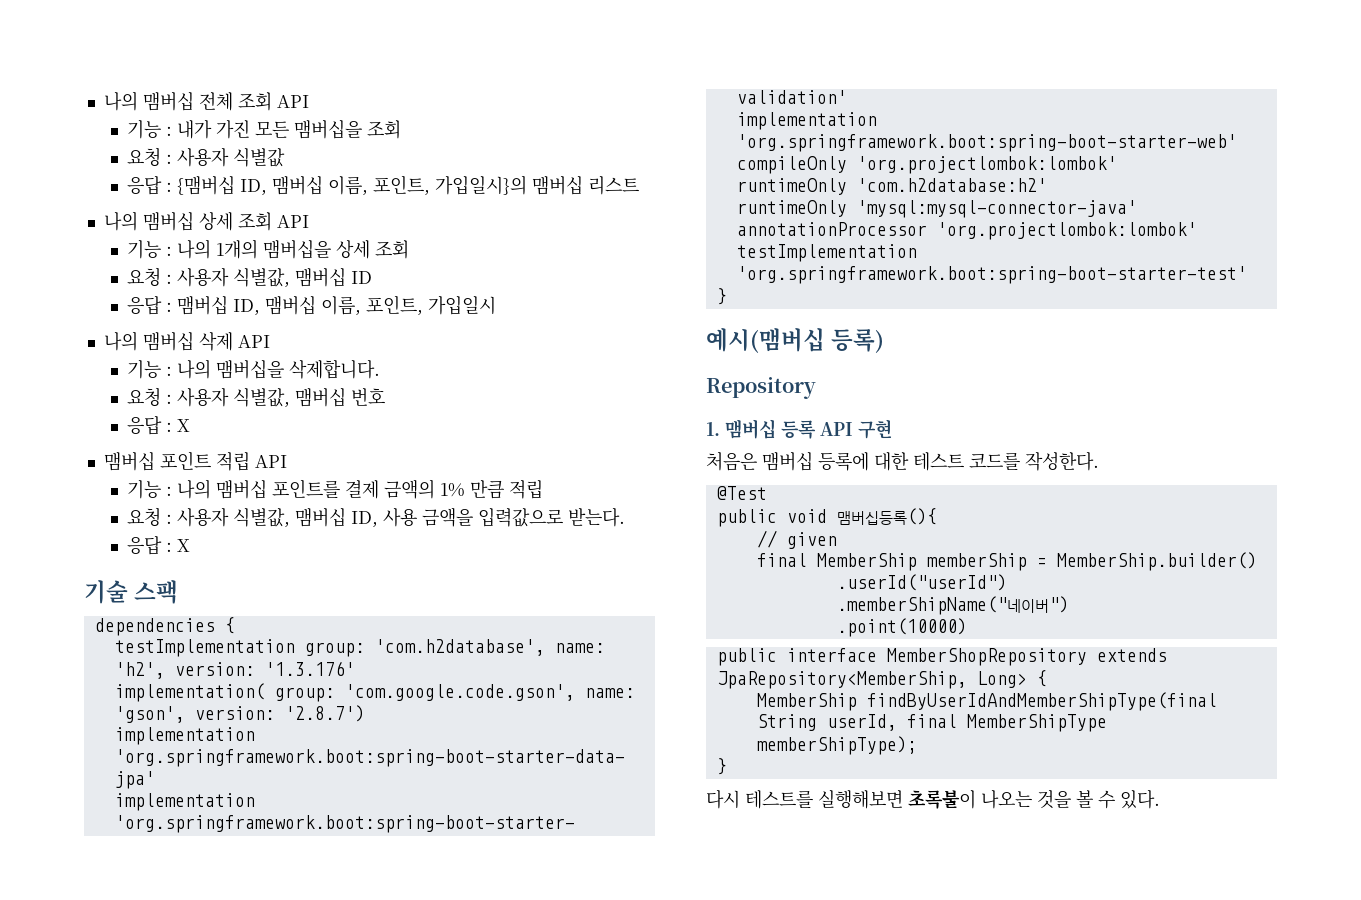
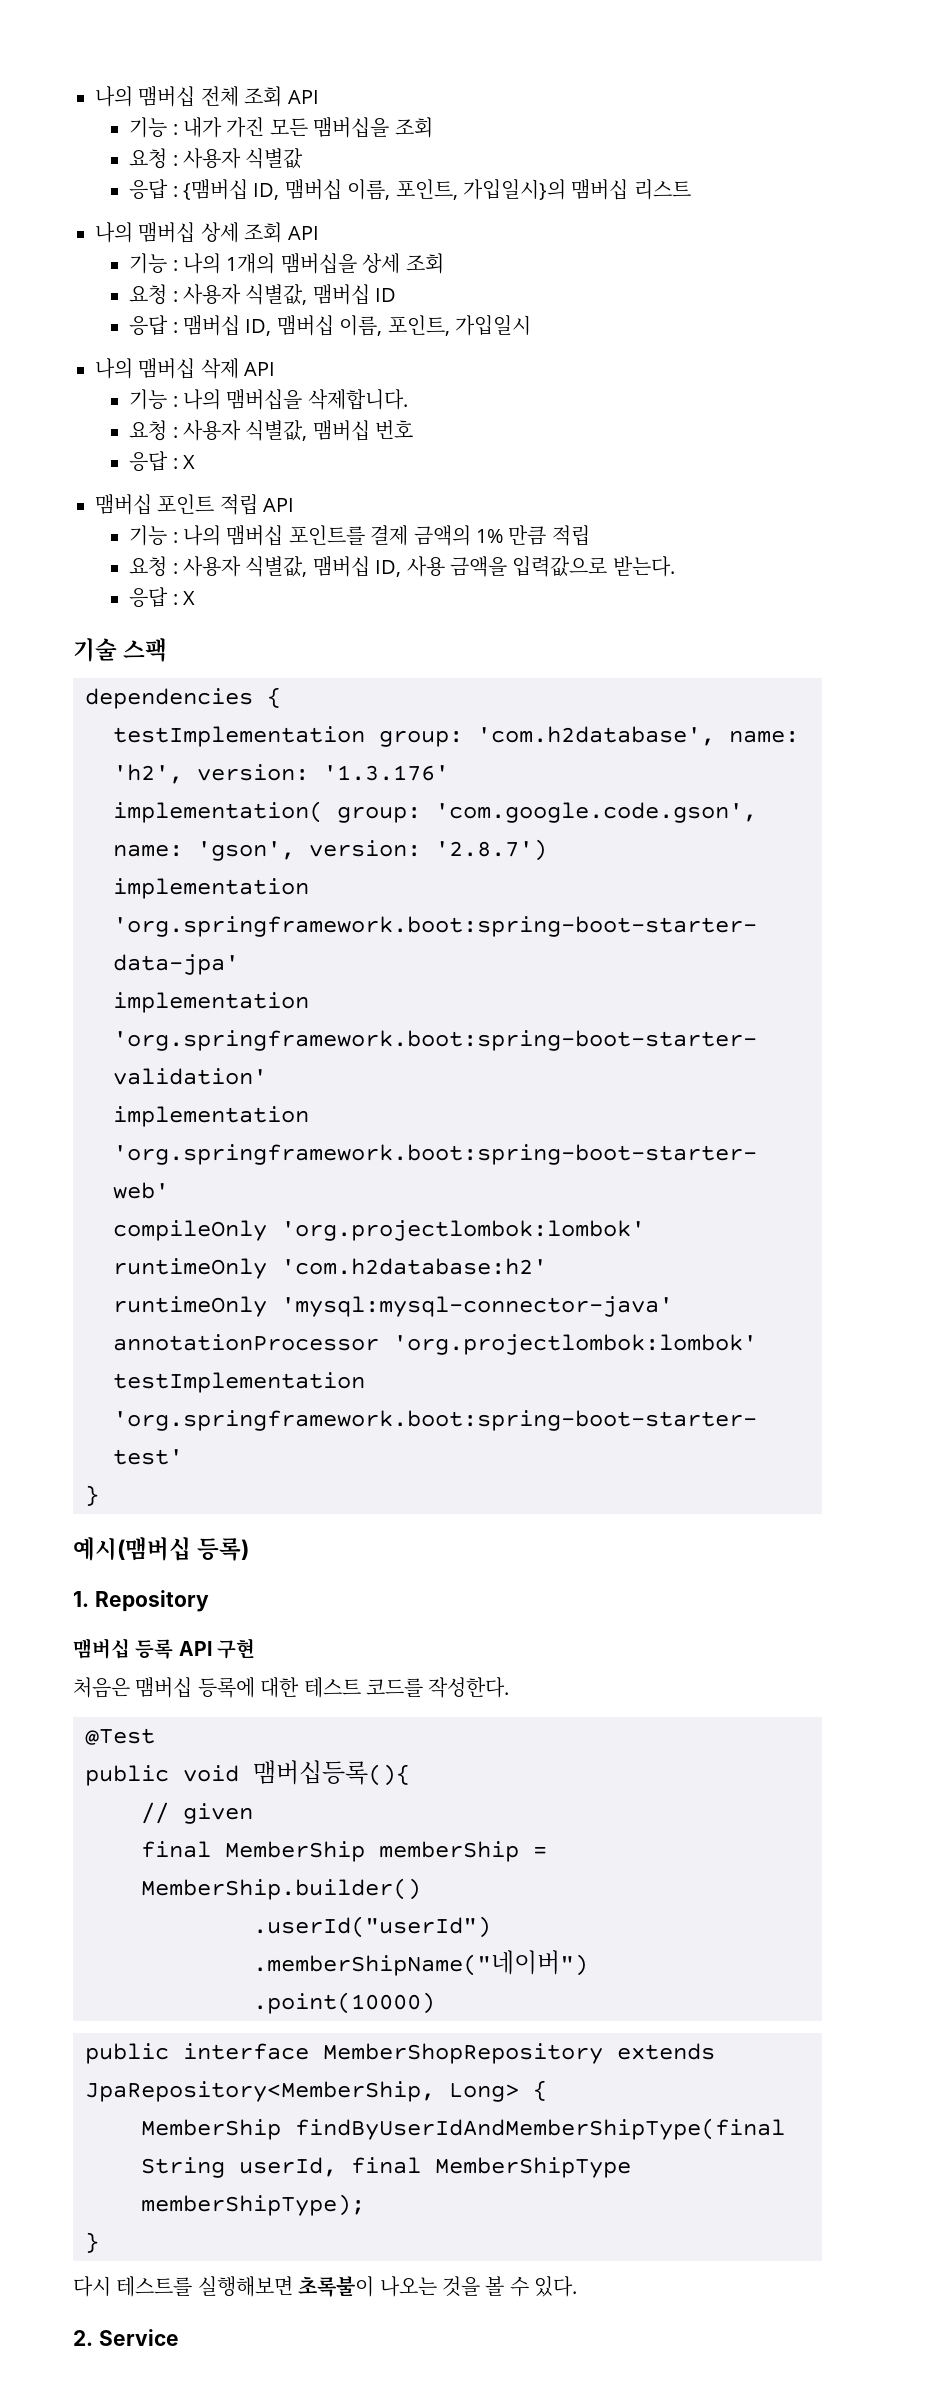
(885, 341) none -> [73,1591,89,1607] 1.
[706,422,720,436] 1. -> (209, 1601) none
(1160, 799) none -> [73,2329,179,2346] // 2. Service

